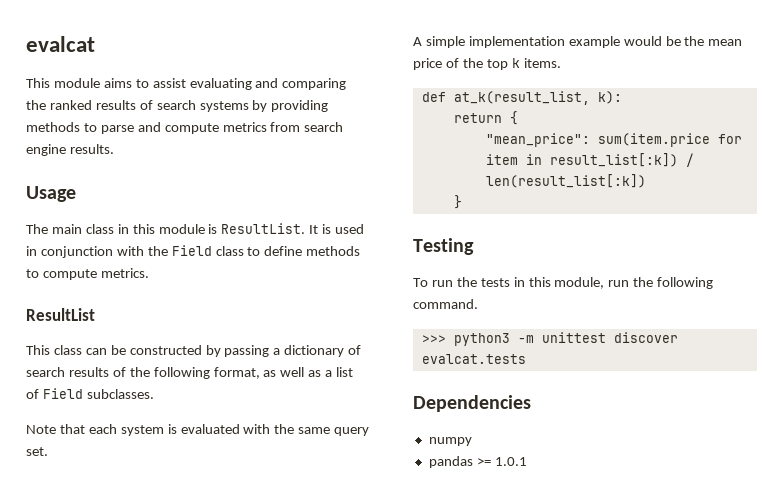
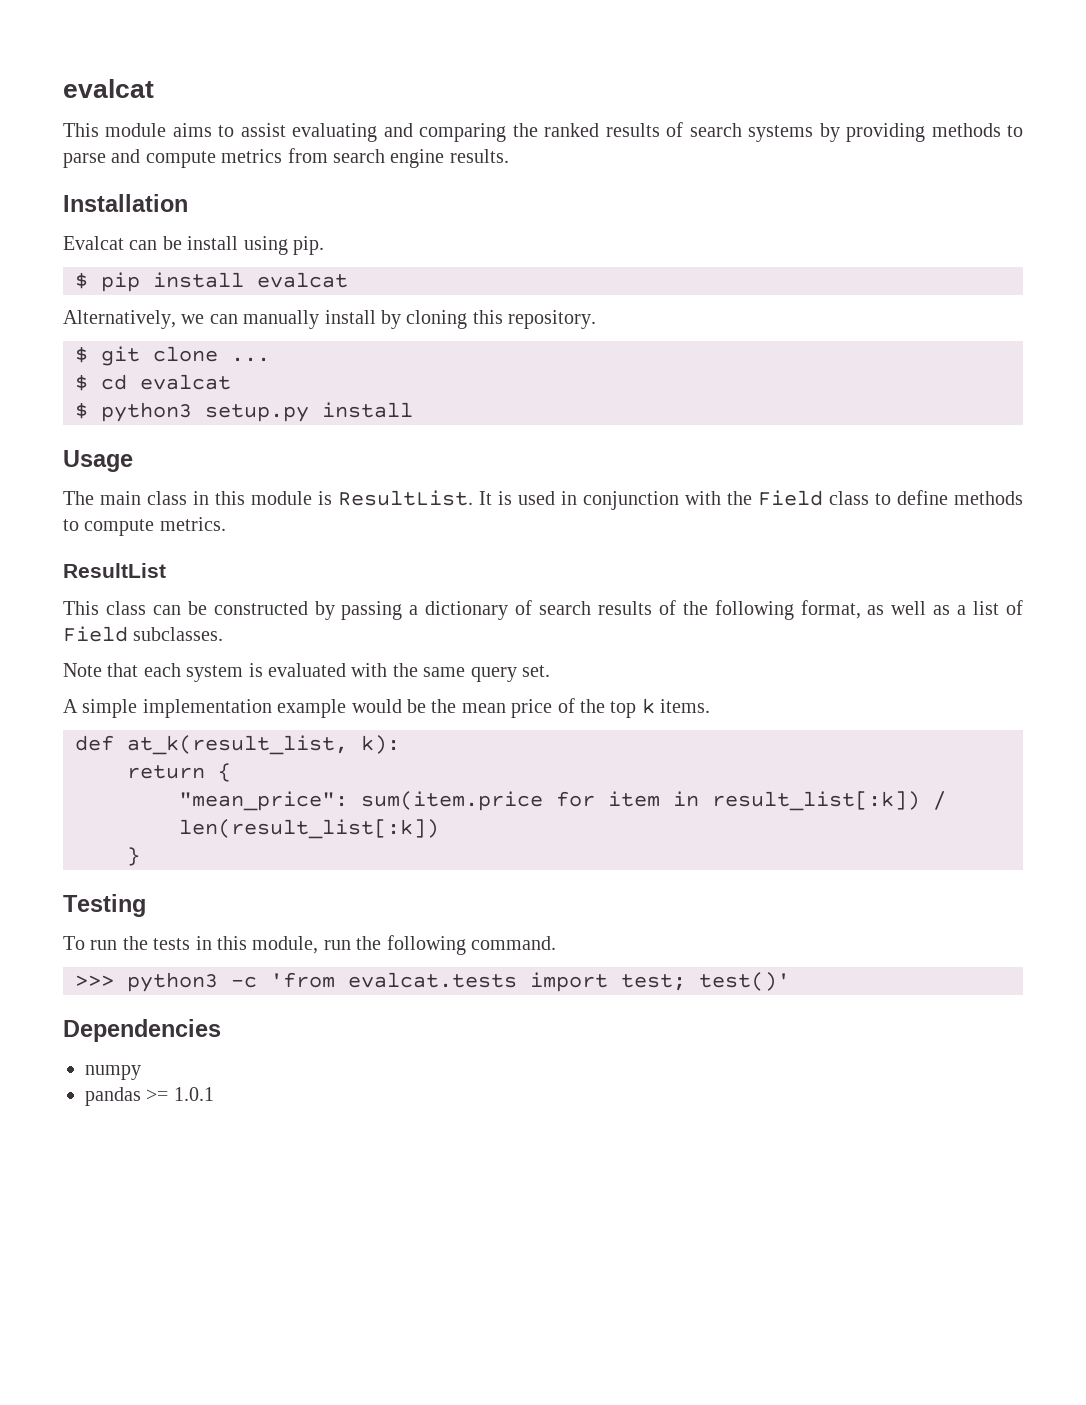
(114, 149) none -> [63,194,188,212] [63,236,324,255] [75,272,348,292] [63,310,597,329] [75,346,270,366] [75,374,231,391] [75,402,413,422] // Installation // Evalcat can be install using pip. // $ pip install evalcat // Alternatively, we can manually install by cloning this repository. // $ git clone ... // $ cd evalcat // $ python3 setup.py install
[517,332,678,343] [421,354,526,364] -m unittest discover evalcat.tests -> [231,972,790,992] -c 'from evalcat.tests import test; test()'

